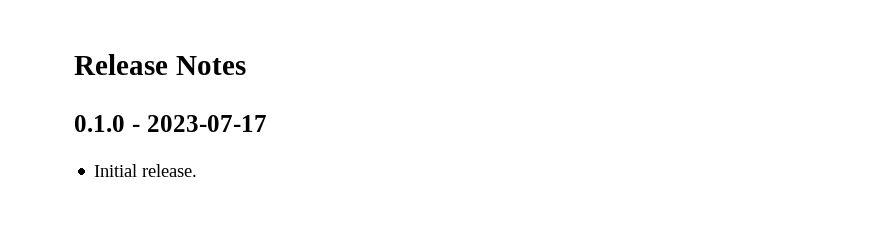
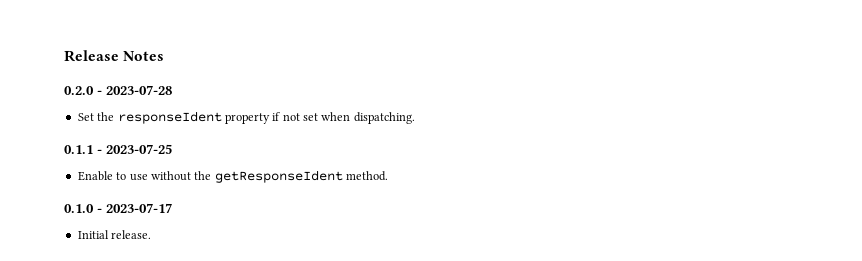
(246, 65) none -> [64,85,172,95] [77,111,415,124] [64,144,172,154] [77,170,388,183] // 0.2.0 - 2023-07-28 // Set the responseIdent property if not set when dispatching. // 0.1.1 - 2023-07-25 // Enable to use without the getResponseIdent method.

